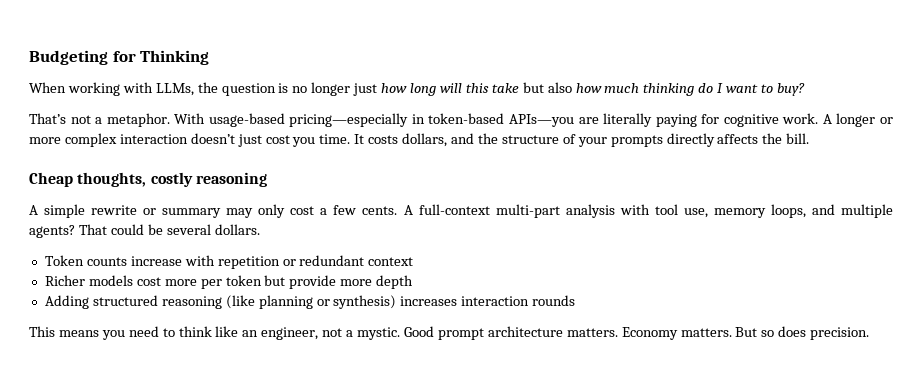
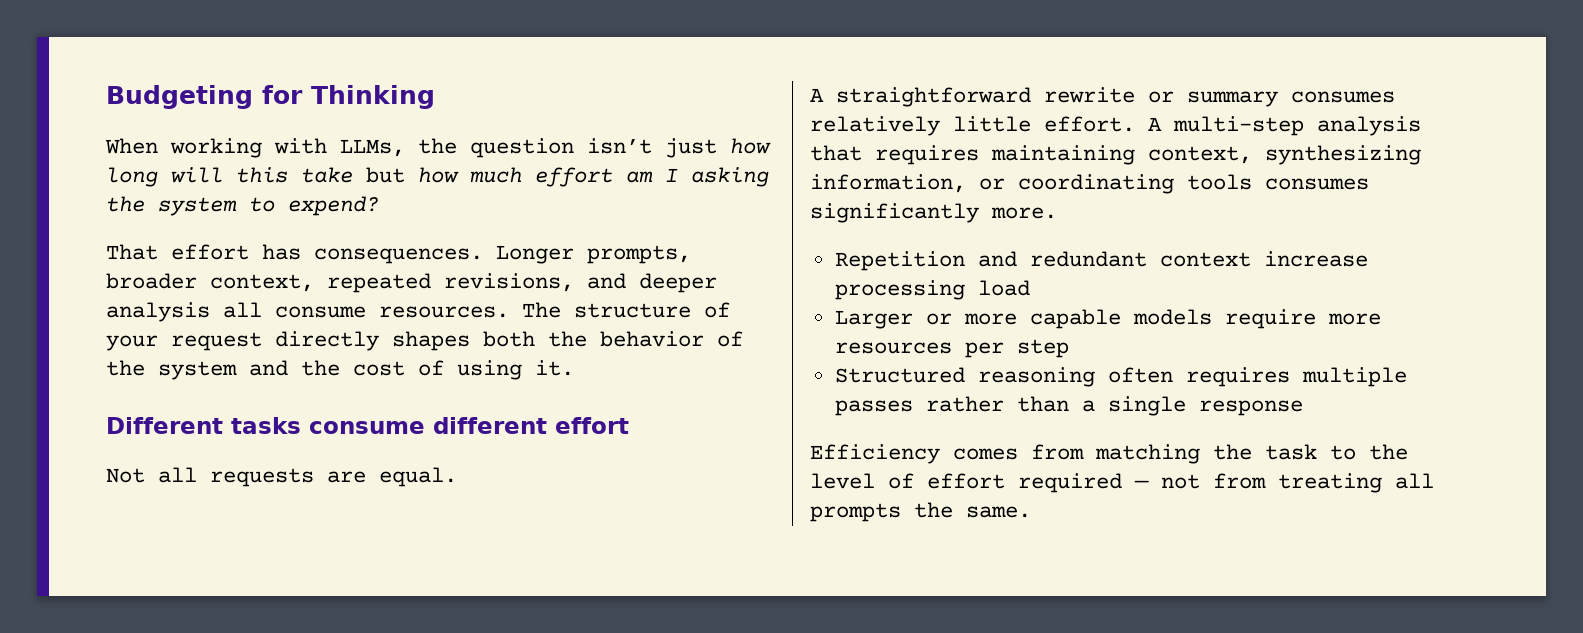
[278,82,351,96] is no longer -> [587,138,652,154] isn’t
[547,82,572,93] also -> (405, 175) none
[643,83,805,96] [29,113,893,127] [29,133,810,147] [29,172,267,187] [29,204,86,218] thinking do I want to buy? // That’s not a metaphor. With usage-based pricing—especially in token-based APIs—you are literally paying for cognitive work. A longer or more complex interaction doesn’t just cost you time. It costs dollars, and the structure of your prompts directly affects the bill. // Cheap thoughts, costly reasoning // A simple -> [535,167,769,187] [106,196,379,216] [106,244,691,264] [106,273,717,293] [106,302,730,322] [106,331,743,351] [106,360,574,380] [106,417,629,434] [106,467,457,487] [810,87,1031,107] effort am I asking the system to expend? // That effort has consequences. Longer prompts, broader context, repeated revisions, and deeper analysis all consume resources. The structure of your request directly shapes both the behavior of the system and the cost of using it. // Different tasks consume different effort // Not all requests are equal. // A straightforward
[226,204,893,218] [29,224,260,238] [44,255,414,269] [44,275,414,289] [44,295,576,309] [29,326,870,340] may only cost a few cents. A full-context multi-part analysis with tool use, memory loops, and multiple agents? That could be several dollars. // Token counts increase with repetition or redundant context // Richer models cost more per token but provide more depth // Adding structured reasoning (like planning or synthesis) increases interaction rounds // This means you need to think like an engineer, not a mystic. Good prompt architecture matters. Economy matters. But so does precision. -> [1291,91,1395,103] [810,116,1421,136] [810,145,1421,165] [810,174,1369,194] [810,203,1057,223] [834,251,1368,271] [834,280,1030,300] [834,309,1381,329] [834,339,1069,358] [834,367,1407,387] [834,396,1303,416] [810,444,1408,464] [810,473,1434,493] [810,502,1031,522] consumes relatively little effort. A multi-step analysis that requires maintaining context, synthesizing information, or coordinating tools consumes significantly more. // Repetition and redundant context increase processing load // Larger or more capable models require more resources per step // Structured reasoning often requires multiple passes rather than a single response // Efficiency comes from matching the task to the level of effort required — not from treating all prompts the same.

